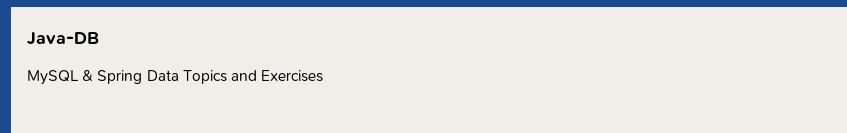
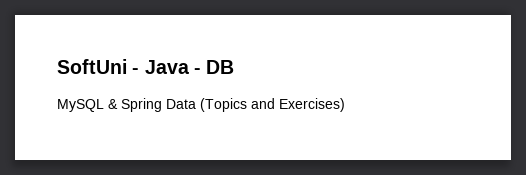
[27,32,99,45] Java-DB -> [57,59,235,74] SoftUni - Java - DB
[182,70,324,84] Topics and Exercises -> [200,98,345,112] (Topics and Exercises)

